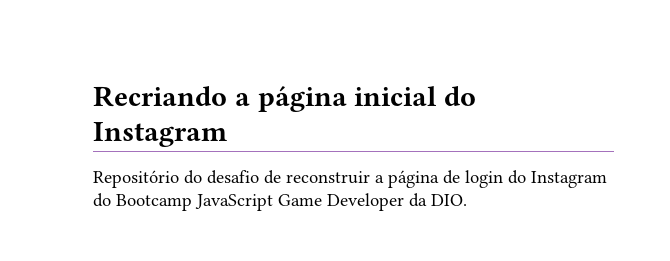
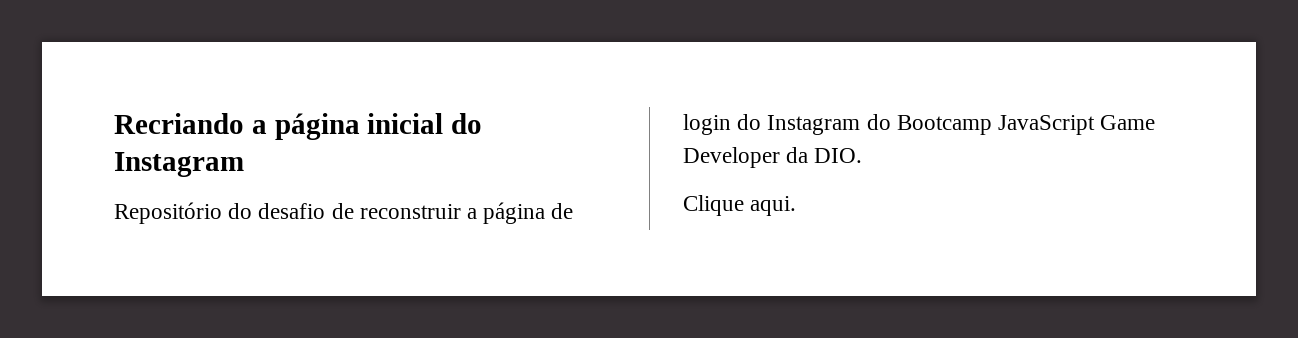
(467, 200) none -> [683,195,797,216] // Clique aqui.

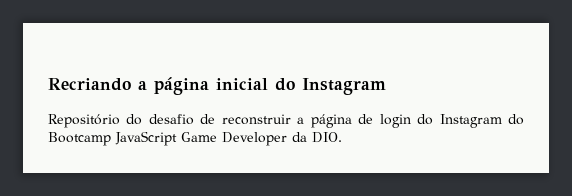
[683,195,797,216] // Clique aqui. -> (342, 137) none

